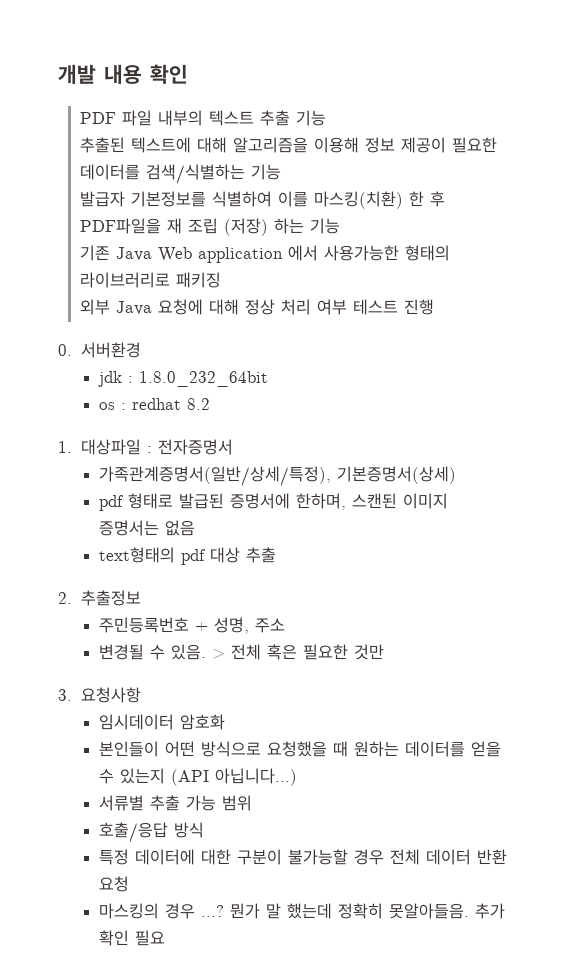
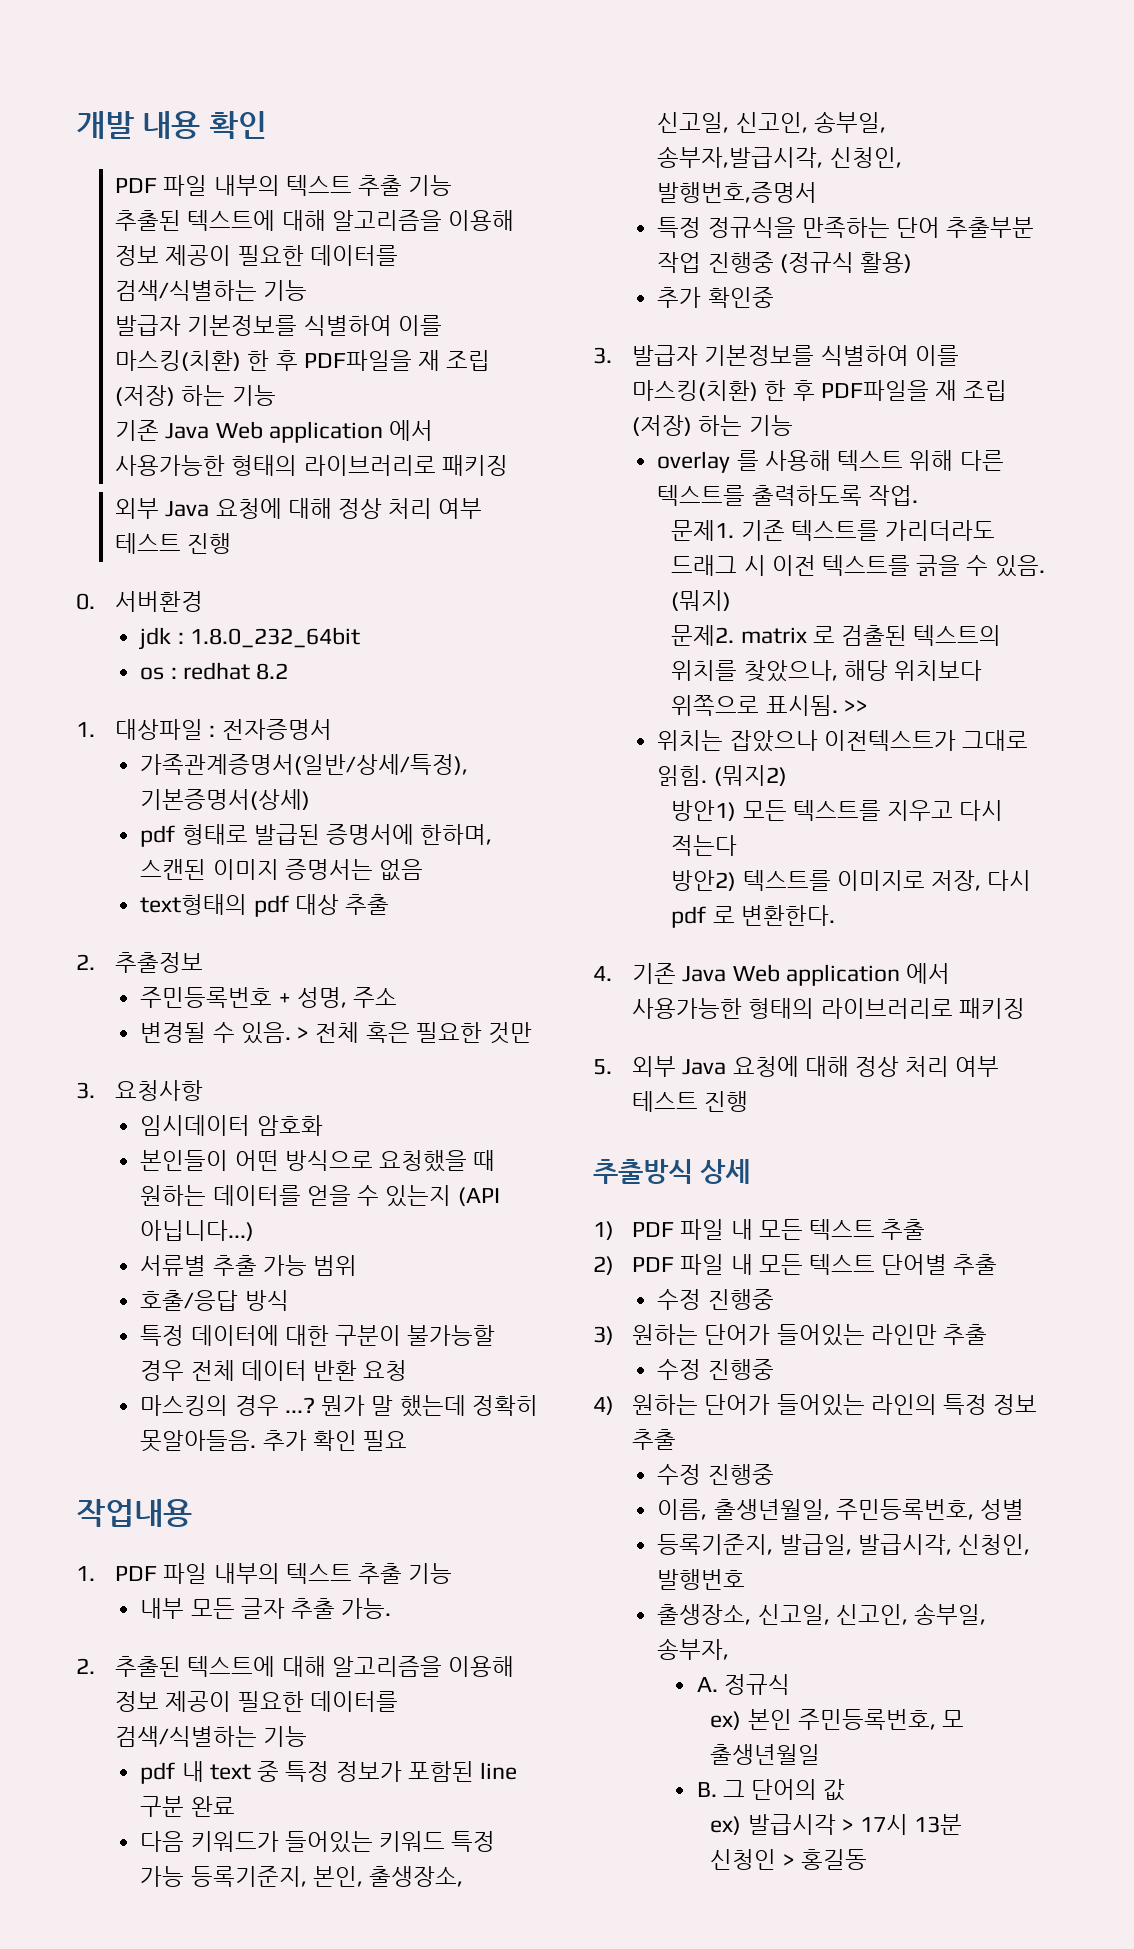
(166, 938) none -> [76,1499,192,1527] [76,1563,453,1584] [140,1598,392,1619] [76,1656,515,1677] [115,1691,398,1712] [115,1726,308,1747] [140,1761,517,1784] [140,1796,235,1817] [140,1831,496,1853] [140,1866,464,1887] [657,111,886,133] [657,146,902,168] [657,182,818,203] [657,217,1035,238] [657,252,913,273] [657,287,774,308] [593,345,959,366] [632,380,1008,401] [632,415,793,436] [657,450,1004,473] [657,485,918,506] [671,520,995,541] [671,555,1045,577] [671,590,732,611] [671,625,1002,646] [671,660,982,682] [671,695,868,716] [657,730,1029,752] [657,765,787,786] [671,800,1004,821] [671,835,738,856] [671,870,1032,891] [671,905,835,928] [593,963,951,986] [632,998,1025,1019] [593,1056,1000,1077] [632,1091,749,1112] [593,1159,751,1184] [593,1219,926,1240] [593,1254,998,1275] [657,1289,774,1310] [593,1324,988,1346] [657,1359,774,1380] [593,1394,1038,1416] [632,1429,677,1450] [657,1464,774,1485] [657,1499,1025,1520] [657,1534,1031,1555] [657,1569,746,1590] [657,1603,987,1625] [657,1638,730,1660] [696,1674,790,1695] [710,1709,965,1730] [710,1744,821,1765] [696,1779,846,1801] [710,1814,963,1835] [710,1849,867,1870] // 작업내용 // 1. PDF 파일 내부의 텍스트 추출 기능 // 내부 모든 글자 추출 가능. // 2. 추출된 텍스트에 대해 알고리즘을 이용해 정보 제공이 필요한 데이터를 검색/식별하는 기능 // pdf 내 text 중 특정 정보가 포함된 line 구분 완료 // 다음 키워드가 들어있는 키워드 특정 가능 등록기준지, 본인, 출생장소, 신고일, 신고인, 송부일, 송부자,발급시각, 신청인, 발행번호,증명서 // 특정 정규식을 만족하는 단어 추출부분 작업 진행중 (정규식 활용) // 추가 확인중 // 3. 발급자 기본정보를 식별하여 이를 마스킹(치환) 한 후 PDF파일을 재 조립 (저장) 하는 기능 // overlay 를 사용해 텍스트 위해 다른 텍스트를 출력하도록 작업. // 문제1. 기존 텍스트를 가리더라도 드래그 시 이전 텍스트를 긁을 수 있음. (뭐지) // 문제2. matrix 로 검출된 텍스트의 위치를 찾았으나, 해당 위치보다 위쪽으로 표시됨. >> // 위치는 잡았으나 이전텍스트가 그대로 읽힘. (뭐지2) // 방안1) 모든 텍스트를 지우고 다시 적는다 // 방안2) 텍스트를 이미지로 저장, 다시 pdf 로 변환한다. // 4. 기존 Java Web application 에서 사용가능한 형태의 라이브러리로 패키징 // 5. 외부 Java 요청에 대해 정상 처리 여부 테스트 진행 // 추출방식 상세 // 1) PDF 파일 내 모든 텍스트 추출 // 2) PDF 파일 내 모든 텍스트 단어별 추출 // 수정 진행중 // 3) 원하는 단어가 들어있는 라인만 추출 // 수정 진행중 // 4) 원하는 단어가 들어있는 라인의 특정 정보 추출 // 수정 진행중 // 이름, 출생년월일, 주민등록번호, 성별 // 등록기준지, 발급일, 발급시각, 신청인, 발행번호 // 출생장소, 신고일, 신고인, 송부일, 송부자, // A. 정규식 // ex) 본인 주민등록번호, 모 출생년월일 // B. 그 단어의 값 // ex) 발급시각 > 17시 13분 // 신청인 > 홍길동

